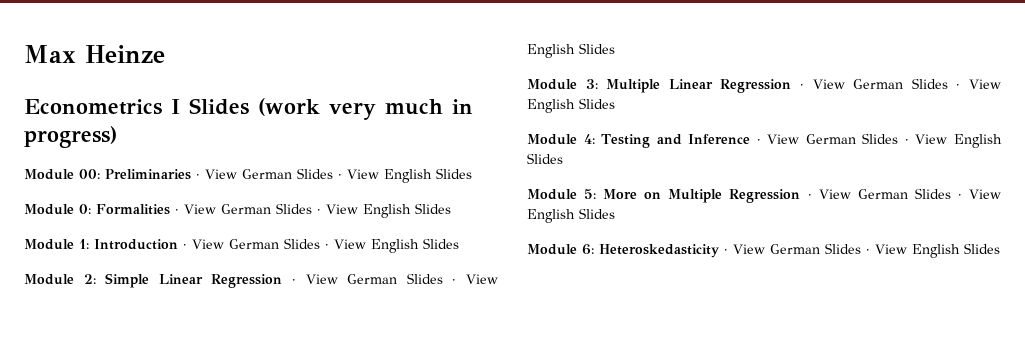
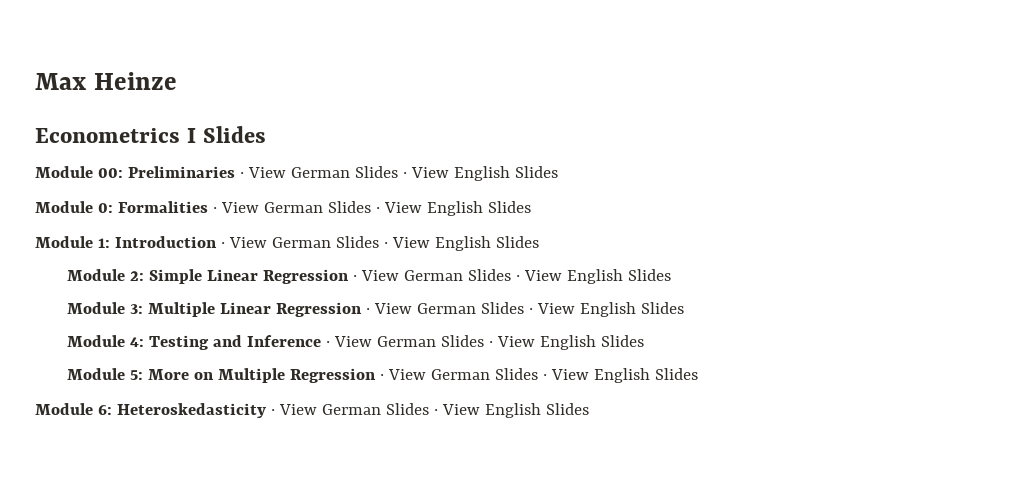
[258,98,473,120] [24,126,117,148] (work very much in progress) -> (267, 134) none

